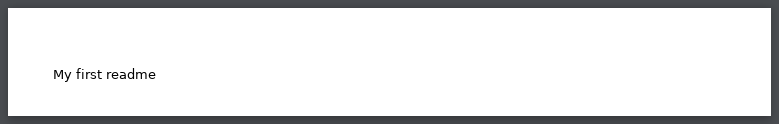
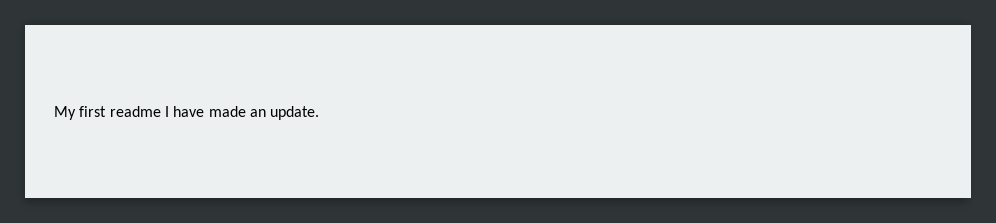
(156, 73) none -> [164,106,320,120] I have made an update.

